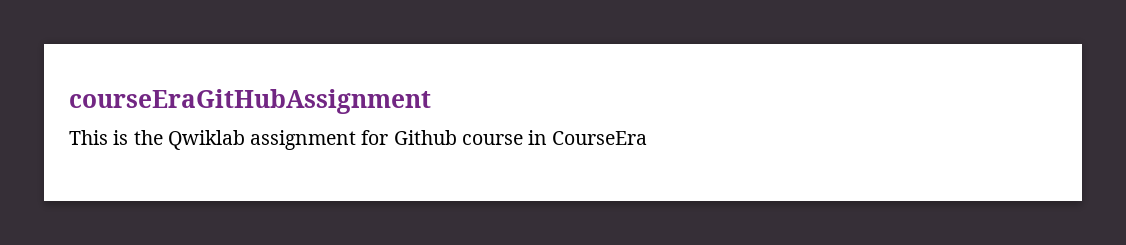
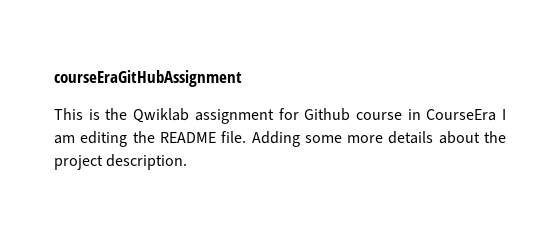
(648, 138) none -> [501,109,506,120] [54,131,507,147] [54,154,188,170] I am editing the README file. Adding some more details about the project description.

